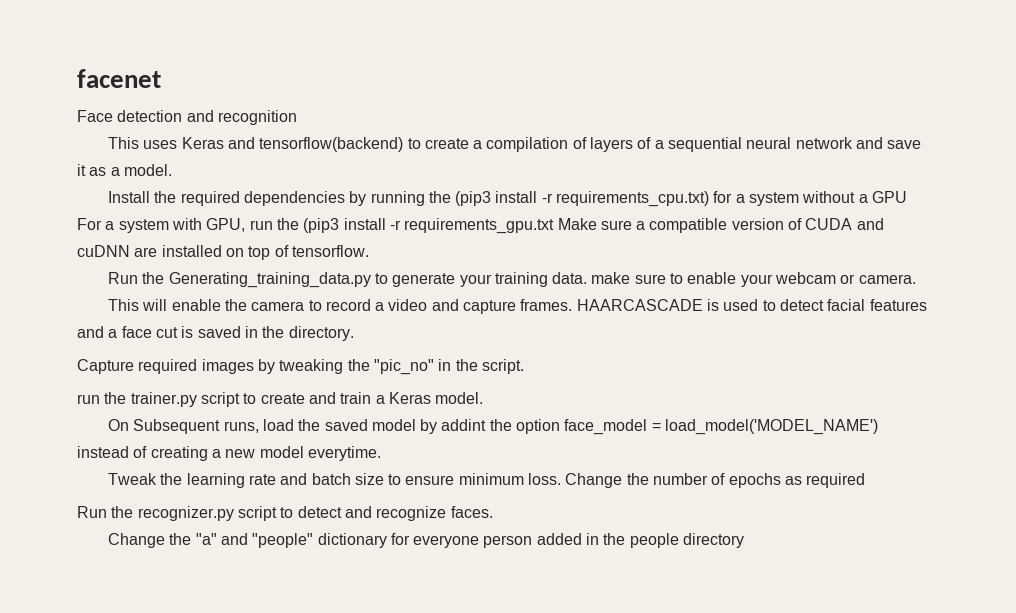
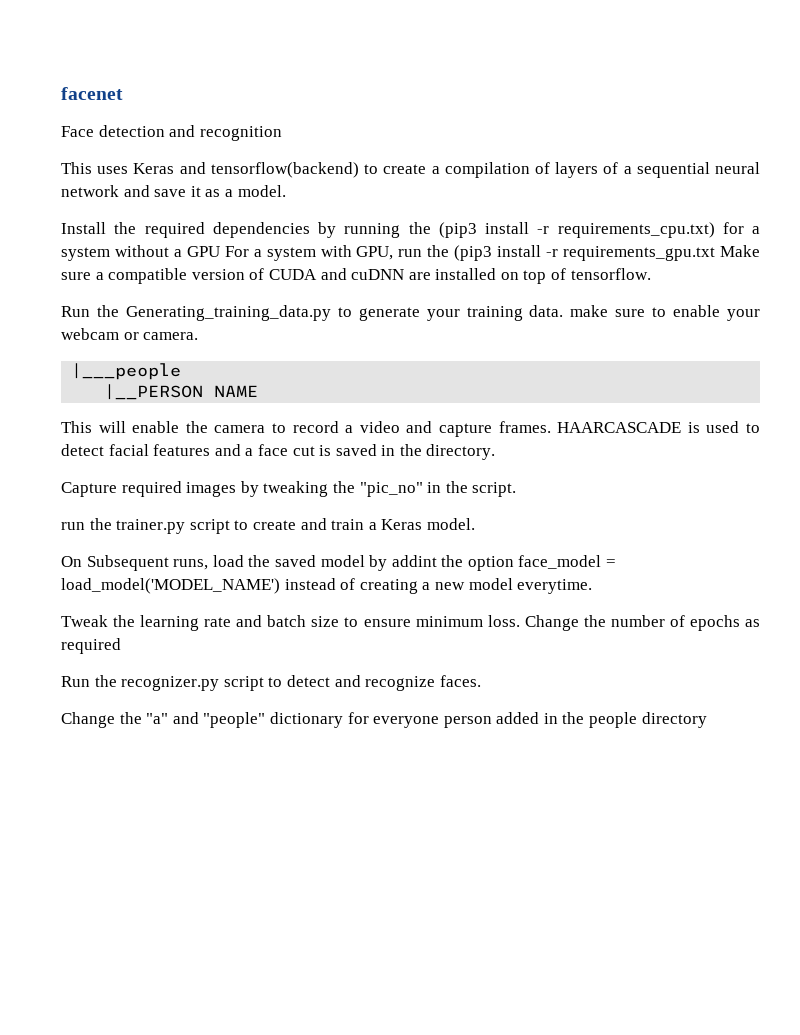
(916, 279) none -> [71,363,182,380] [104,384,259,400] // |___people // |__PERSON NAME

